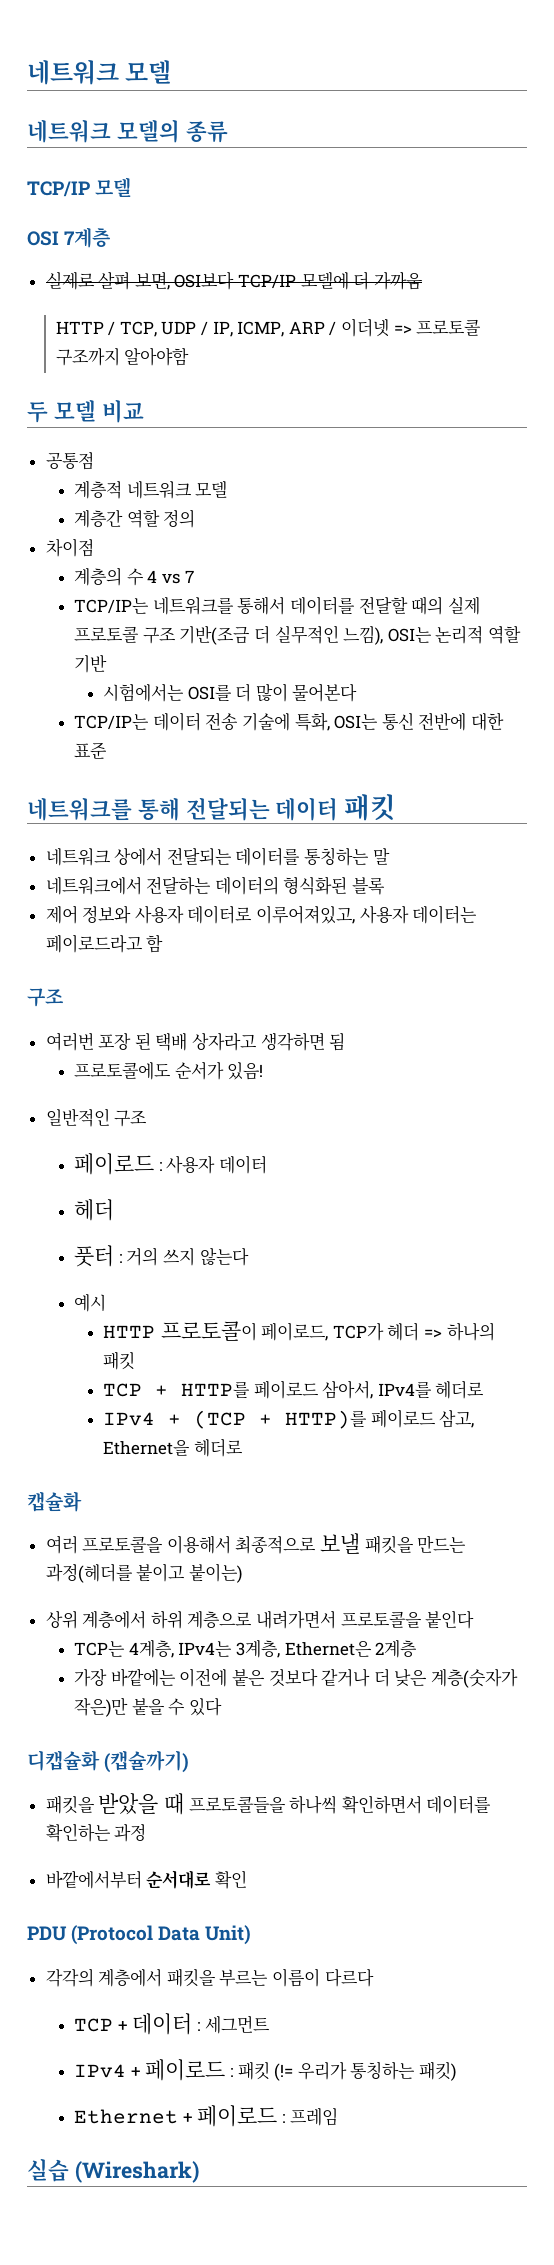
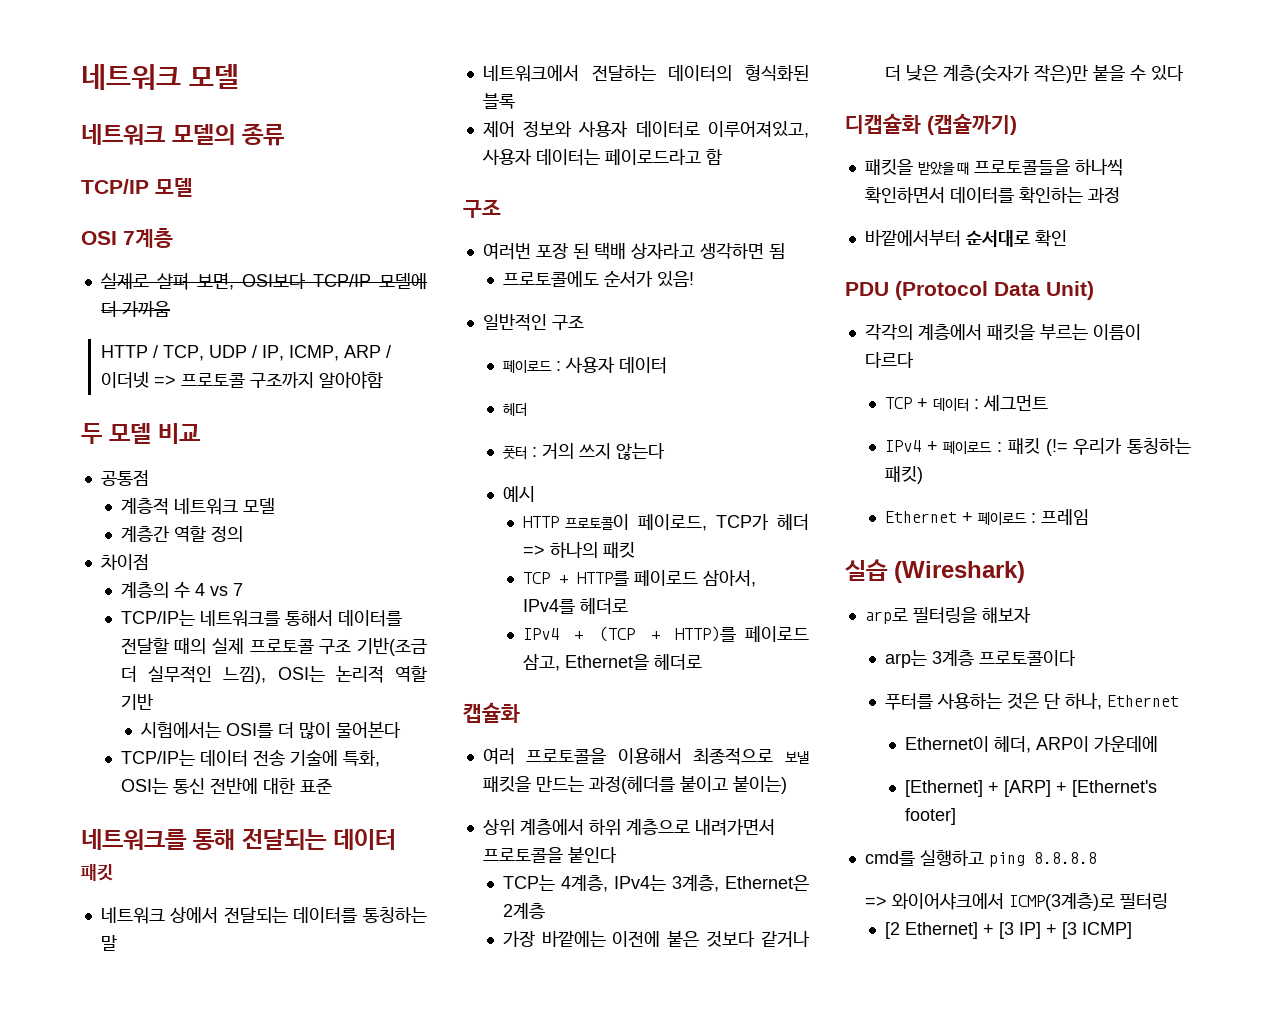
(199, 2172) none -> [864,607,1031,624] [884,649,1076,668] [884,692,1179,710] [904,736,1158,753] [904,780,1157,797] [904,808,956,825] [864,850,1097,867] [865,892,1169,911] [884,922,1132,939] // arp로 필터링을 해보자 // arp는 3계층 프로토콜이다 // 푸터를 사용하는 것은 단 하나, Ethernet // Ethernet이 헤더, ARP이 가운데에 // [Ethernet] + [ARP] + [Ethernet's footer] // cmd를 실행하고 ping 8.8.8.8 // => 와이어샤크에서 ICMP(3계층)로 필터링 // [2 Ethernet] + [3 IP] + [3 ICMP]

